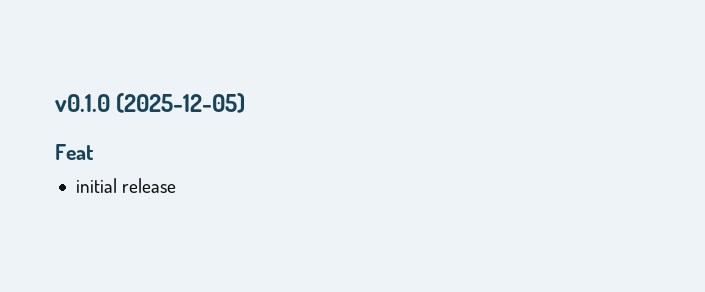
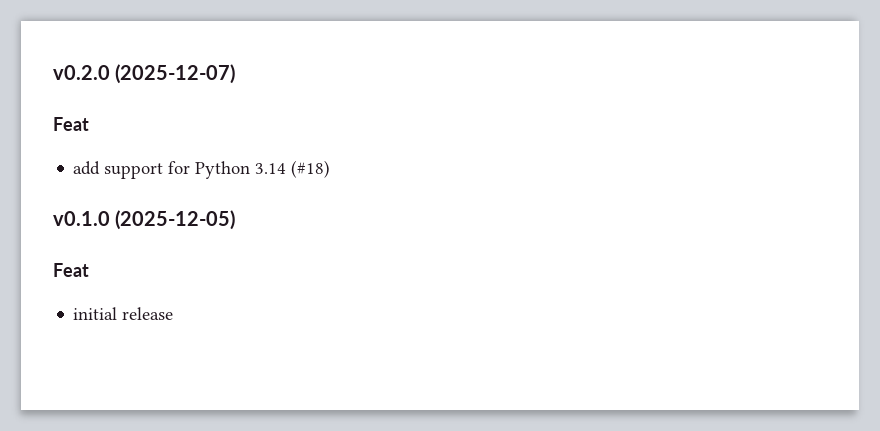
(55, 103) none -> [53,64,236,84] [53,117,89,131] [73,160,331,179] v0.2.0 (2025-12-07) // Feat // add support for Python 3.14 (#18) //

